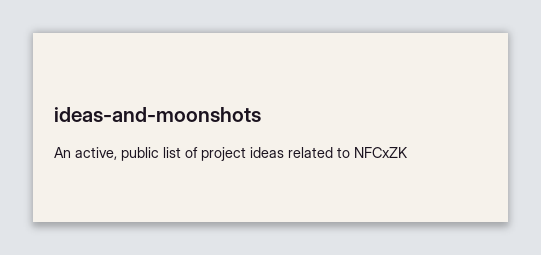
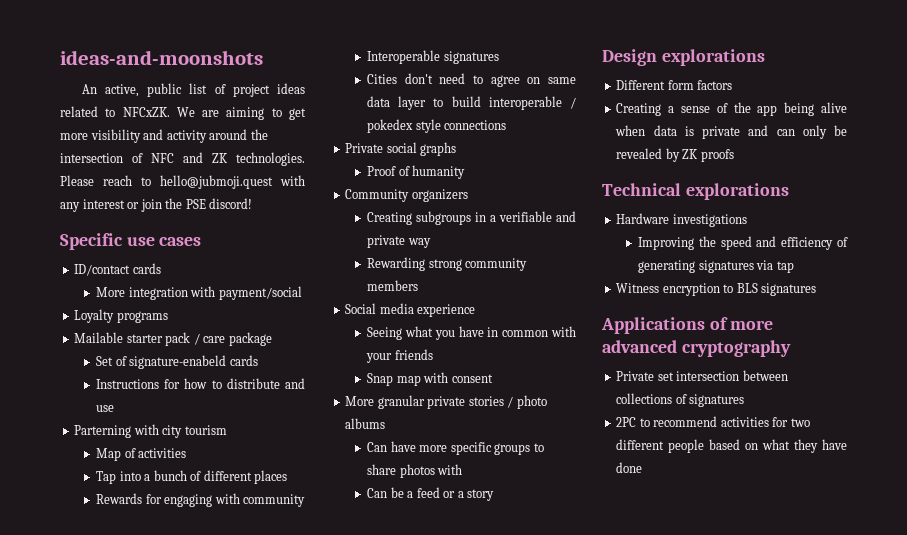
[354,147,408,158] NFCxZK -> [122,107,306,120] [60,129,268,143] [60,152,305,166] [60,175,305,189] [60,198,253,212] [60,233,202,250] [74,263,161,276] [95,286,302,300] [74,309,168,323] [74,332,272,346] [95,355,258,369] [95,378,305,389] [95,405,114,412] [74,424,227,438] [95,448,187,461] [95,470,288,484] [95,493,306,507] [366,50,499,64] [366,73,576,87] [366,96,576,110] [366,119,507,133] [345,142,457,156] [366,165,466,179] [345,189,468,202] [366,211,576,225] [366,235,431,248] [366,257,528,271] [366,280,418,291] [345,303,476,317] [366,326,576,340] [365,349,433,363] [366,372,493,386] [345,395,547,409] [345,418,386,429] [366,441,544,455] [366,464,463,478] [366,487,495,501] [602,49,765,66] [616,80,733,90] [616,102,847,116] [615,125,847,139] [616,148,734,162] [602,183,789,200] [616,213,747,227] [637,236,848,250] [637,260,794,273] [616,283,817,296] [601,317,774,334] [602,340,791,357] [616,370,788,381] [616,393,745,407] [616,416,810,427] [616,439,847,453] [616,462,643,473] NFCxZK. We are aiming to get more visibility and activity around the intersection of NFC and ZK technologies. Please reach to hello@jubmoji.quest with any interest or join the PSE discord! // Specific use cases // ID/contact cards // More integration with payment/social // Loyalty programs // Mailable starter pack / care package // Set of signature-enabeld cards // Instructions for how to distribute and use // Parterning with city tourism // Map of activities // Tap into a bunch of different places // Rewards for engaging with community // Interoperable signatures // Cities don't need to agree on same data layer to build interoperable / pokedex style connections // Private social graphs // Proof of humanity // Community organizers // Creating subgroups in a verifiable and private way // Rewarding strong community members // Social media experience // Seeing what you have in common with your friends // Snap map with consent // More granular private stories / photo albums // Can have more specific groups to share photos with // Can be a feed or a story // Design explorations // Different form factors // Creating a sense of the app being alive when data is private and can only be revealed by ZK proofs // Technical explorations // Hardware investigations // Improving the speed and efficiency of generating signatures via tap // Witness encryption to BLS signatures // Applications of more advanced cryptography // Private set intersection between collections of signatures // 2PC to recommend activities for two different people based on what they have done

